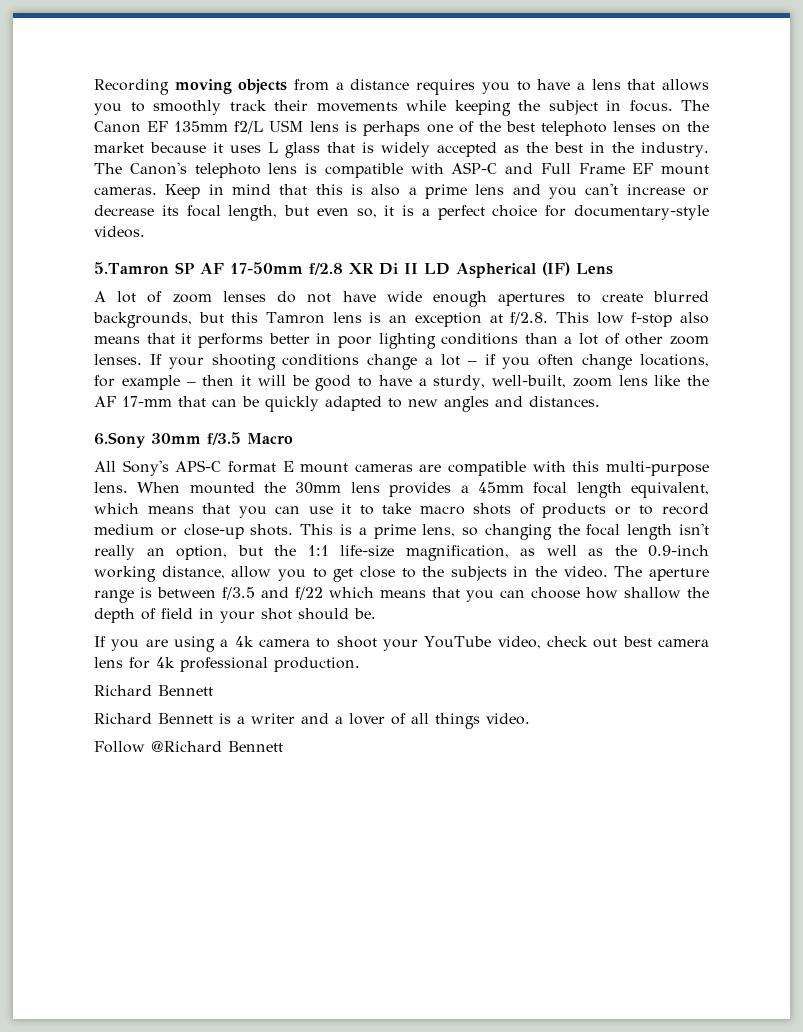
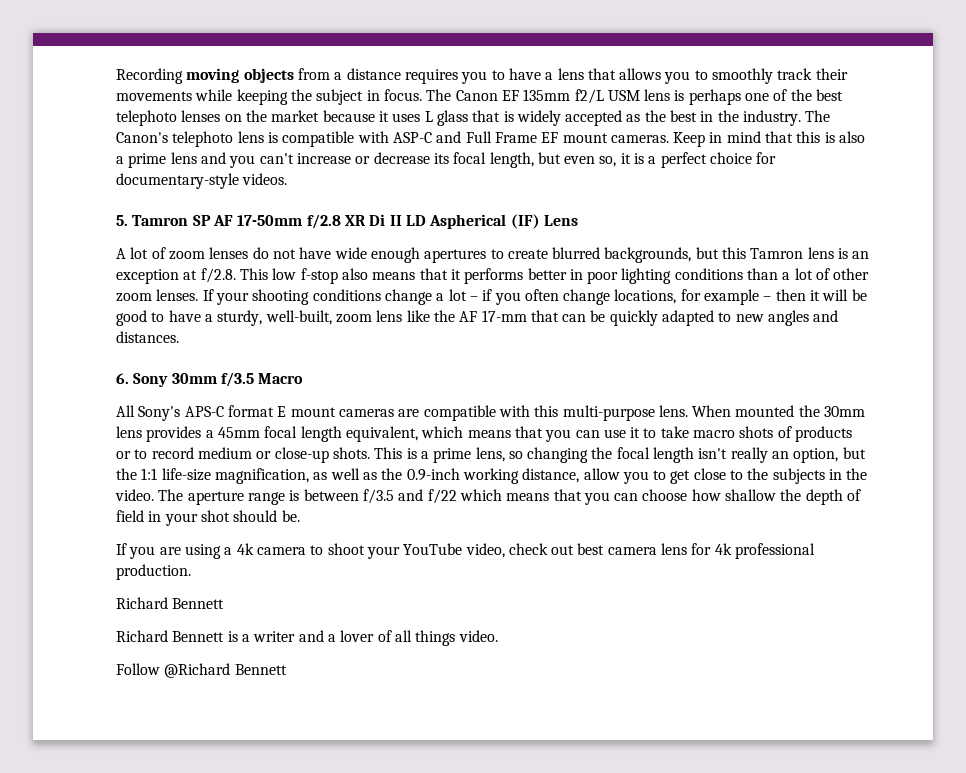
[94,262,169,274] 5.Tamron -> [116,215,189,226] 5. Tamron
[94,432,146,448] 6.Sony -> [116,373,169,387] 6. Sony

